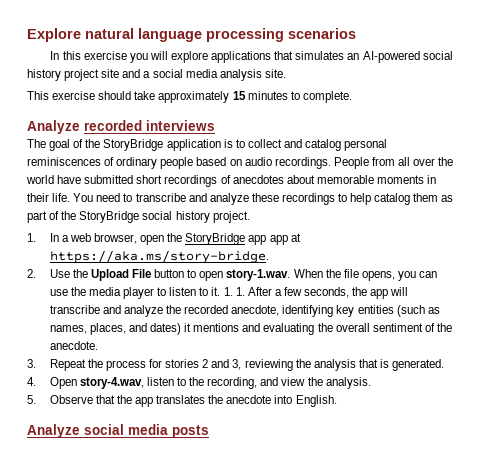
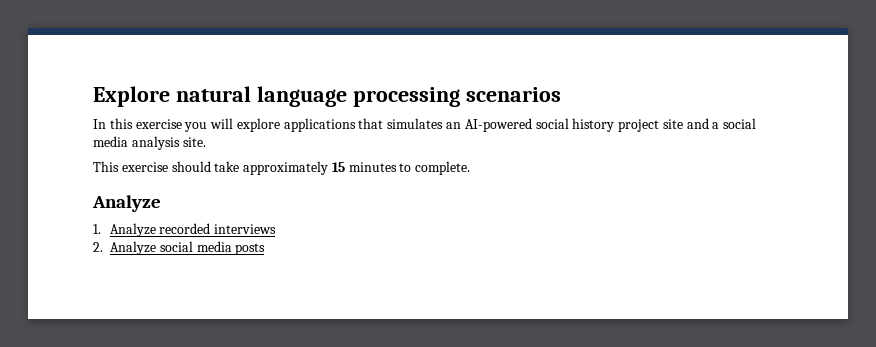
(80, 127) none -> [93,223,156,237] // 1. Analyze
[27,139,388,151] [27,157,454,169] [26,175,437,187] [27,193,454,205] [27,211,250,223] [27,233,301,245] [49,250,269,263] [27,269,438,281] [49,287,409,299] [49,305,440,317] [49,323,452,335] [49,341,98,350] [27,359,445,371] [27,377,371,389] [27,395,337,407] The goal of the StoryBridge application is to collect and catalog personal reminiscences of ordinary people based on audio recordings. People from all over the world have submitted short recordings of anecdotes about memorable moments in their life. You need to transcribe and analyze these recordings to help catalog them as part of the StoryBridge social history project. // 1. In a web browser, open the StoryBridge app app at https://aka.ms/story-bridge. // 2. Use the Upload File button to open story-1.wav. When the file opens, you can use the media player to listen to it. 1. 1. After a few seconds, the app will transcribe and analyze the recorded anecdote, identifying key entities (such as names, places, and dates) it mentions and evaluating the overall sentiment of the anecdote. // 3. Repeat the process for stories 2 and 3, reviewing the analysis that is generated. // 4. Open story-4.wav, listen to the recording, and view the analysis. // 5. Observe that the app translates the anecdote into English. // -> [93,242,103,252] 2.

